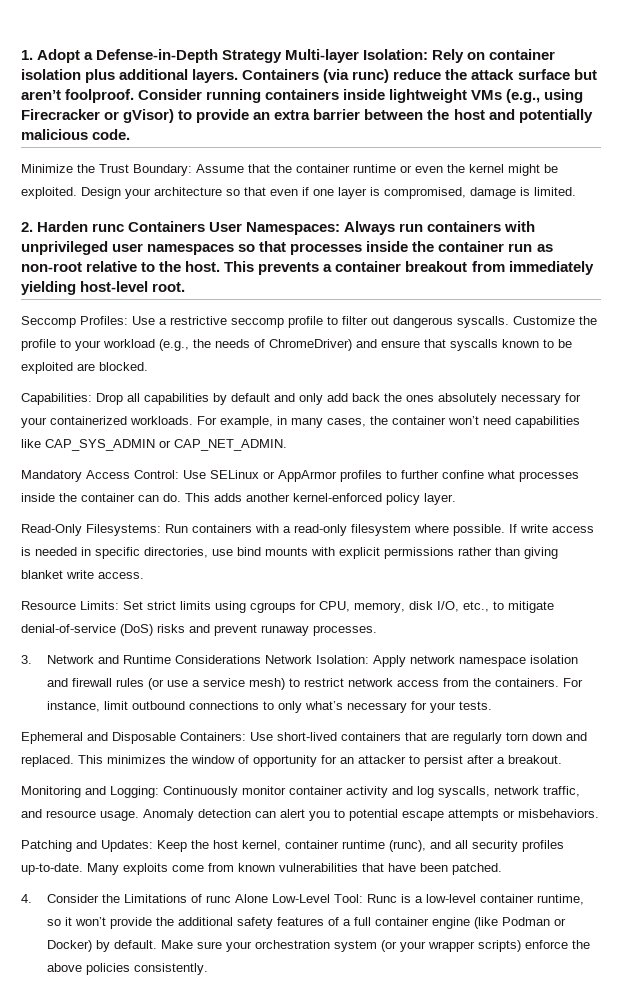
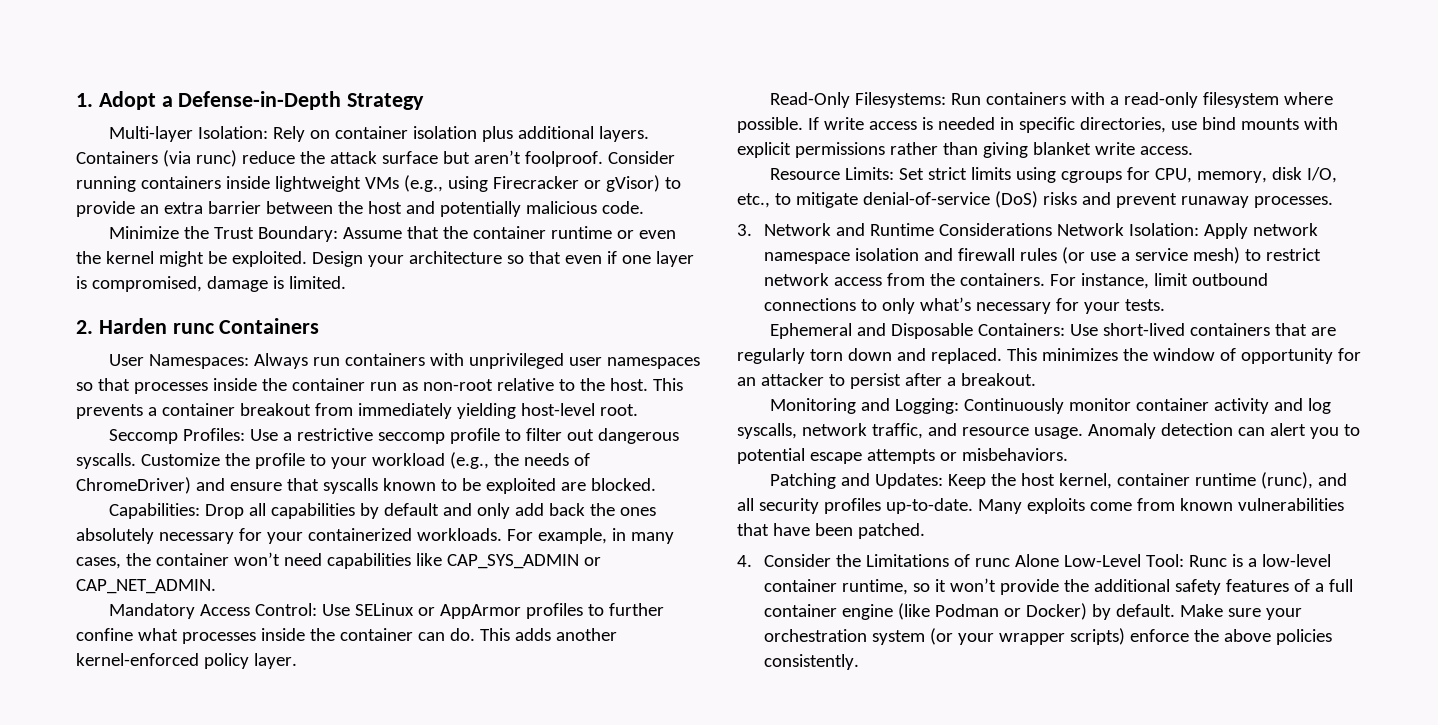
(283, 56) none -> (425, 101) //
(206, 226) none -> (320, 326) //

